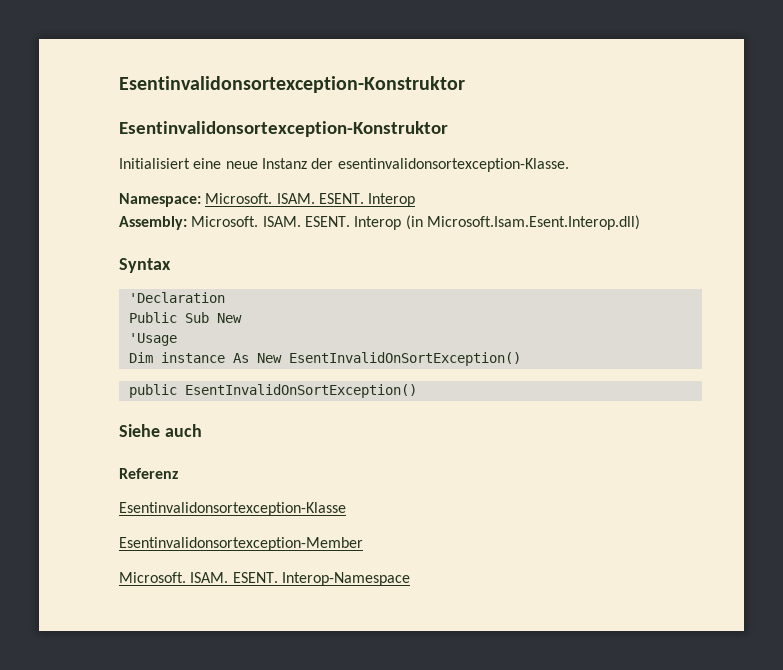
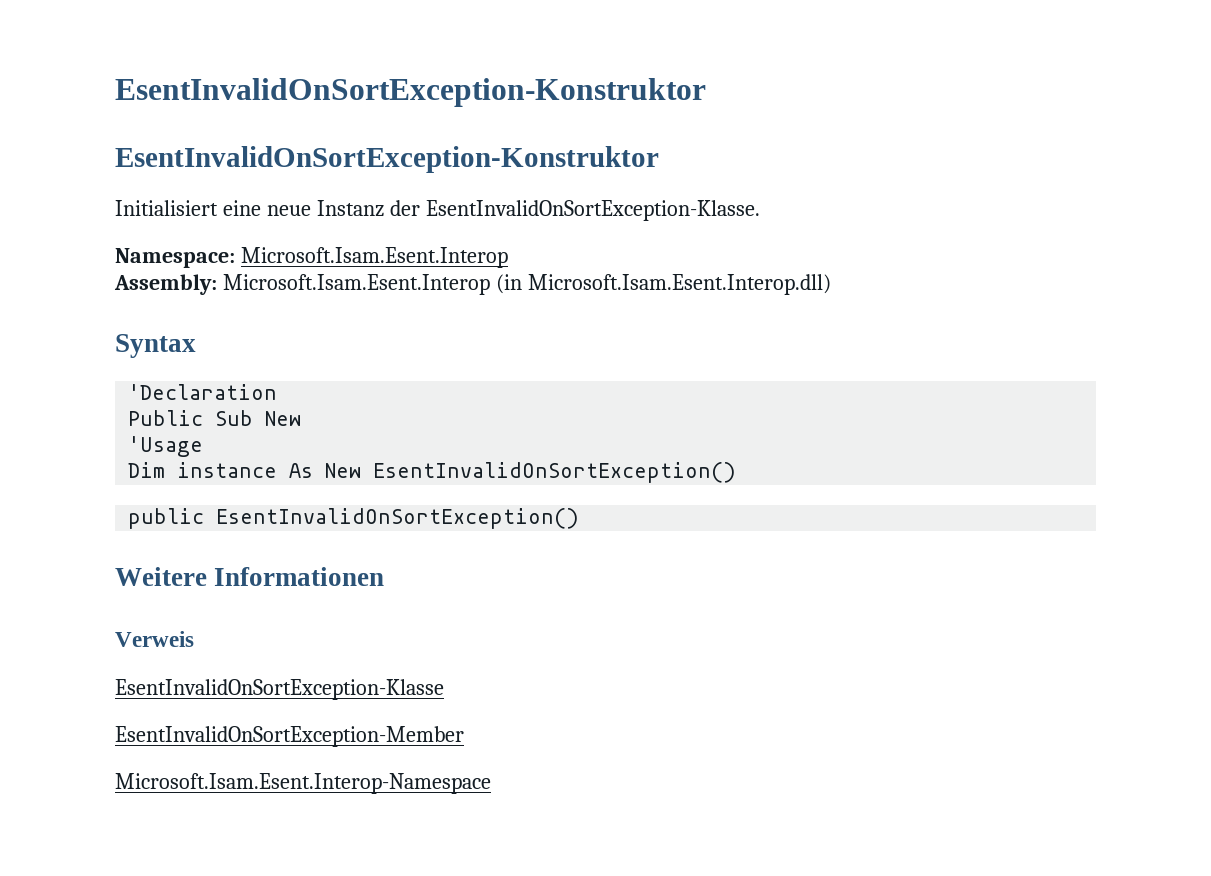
[119,76,465,93] [119,121,448,137] Esentinvalidonsortexception-Konstruktor // Esentinvalidonsortexception-Konstruktor -> [115,78,706,107] [115,146,659,173] EsentInvalidOnSortException-Konstruktor // EsentInvalidOnSortException-Konstruktor
[337,158,569,172] esentinvalidonsortexception-Klasse. -> [425,200,760,221] EsentInvalidOnSortException-Klasse.
[205,193,416,207] [119,216,402,230] Microsoft. ISAM. ESENT. Interop // Assembly: Microsoft. ISAM. ESENT. Interop -> [240,247,508,268] [114,274,490,295] Microsoft.Isam.Esent.Interop // Assembly: Microsoft.Isam.Esent.Interop
[119,424,202,437] [119,468,178,479] [119,502,346,516] [119,537,363,551] [119,572,410,586] Siehe auch // Referenz // Esentinvalidonsortexception-Klasse // Esentinvalidonsortexception-Member // Microsoft. ISAM. ESENT. Interop-Namespace -> [115,567,385,586] [115,631,194,647] [115,679,444,700] [115,726,464,747] [115,773,491,794] Weitere Informationen // Verweis // EsentInvalidOnSortException-Klasse // EsentInvalidOnSortException-Member // Microsoft.Isam.Esent.Interop-Namespace

